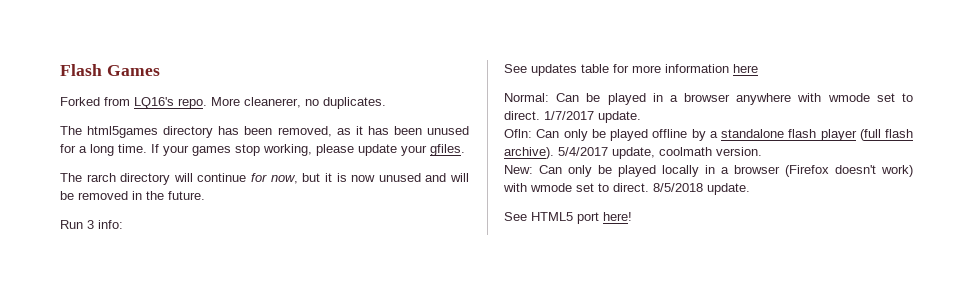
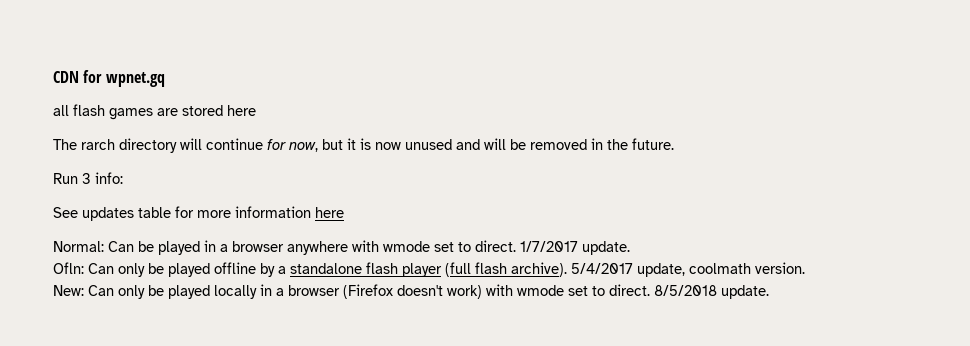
[60,64,160,76] [60,97,386,109] [60,126,470,138] [60,144,465,156] Flash Games // Forked from LQ16's repo. More cleanerer, no duplicates. // The html5games directory has been removed, as it has been unused for a long time. If your games stop working, please update your gfiles. -> [53,70,165,87] [53,104,256,120] CDN for wpnet.gq // all flash games are stored here
[504,212,632,224] // See HTML5 port here! -> (769, 292) none

